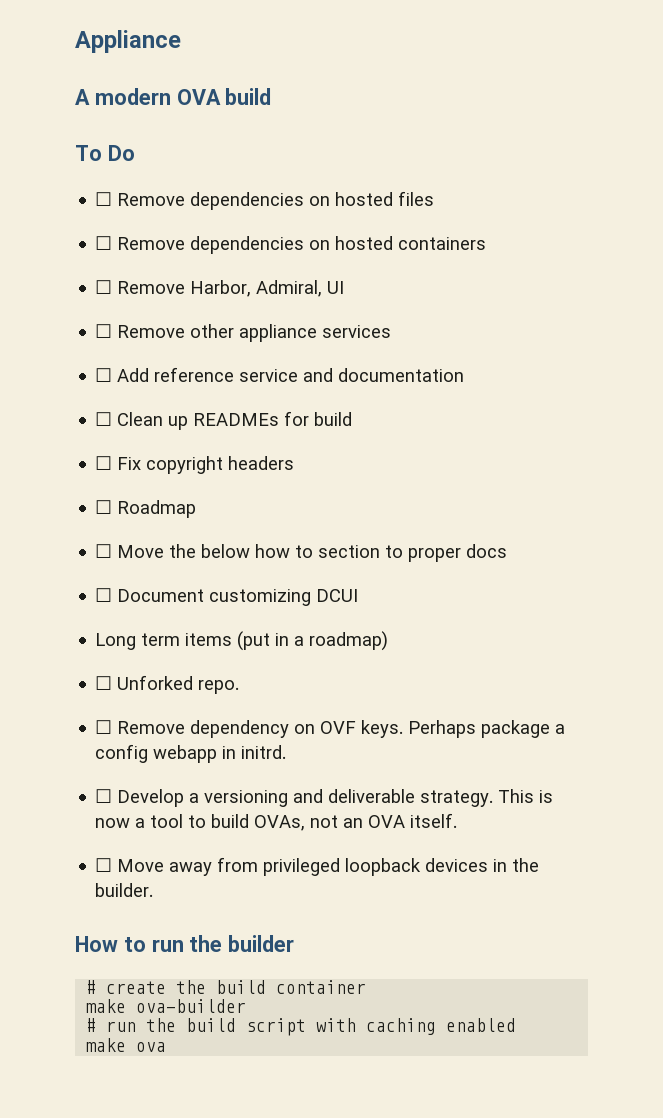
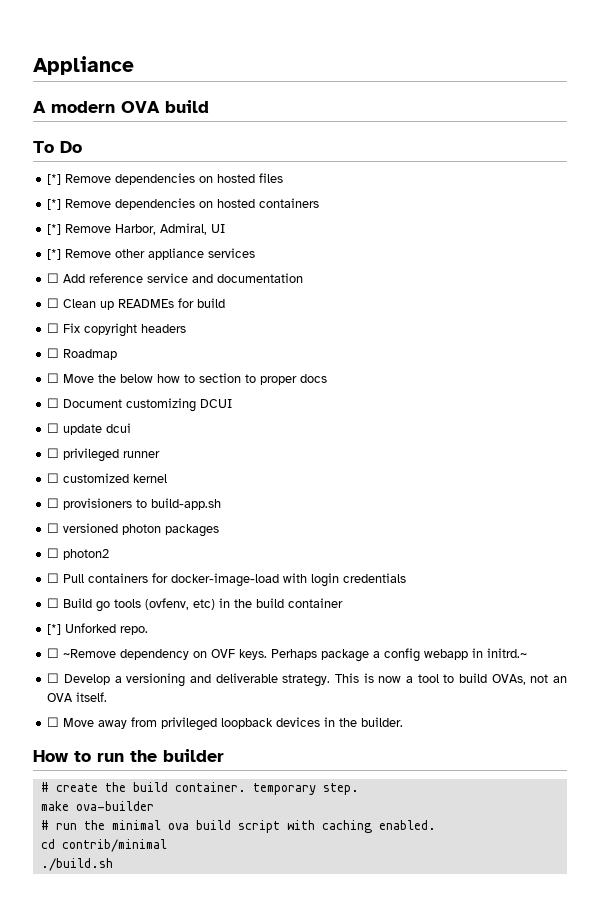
[95,192,113,206] ☐ -> [47,174,62,185] [*]
[95,236,113,250] ☐ -> [47,199,62,210] [*]
[95,280,113,294] ☐ -> [47,224,62,235] [*]
[95,324,113,338] ☐ -> [47,249,62,260] [*]
[95,631,389,651] [95,676,113,690] Long term items (put in a roadmap) // ☐ -> [47,423,132,435] [47,448,161,462] [47,473,168,483] [47,498,222,510] [47,523,220,537] [47,548,110,560] [47,573,407,587] [47,598,344,612] [47,624,62,635] ☐ update dcui // ☐ privileged runner // ☐ customized kernel // ☐ provisioners to build-app.sh // ☐ versioned photon packages // ☐ photon2 // ☐ Pull containers for docker-image-load with login credentials // ☐ Build go tools (ovfenv, etc) in the build container // [*]
[117,721,186,734] Remove -> [63,649,117,658] ~Remove
[241,745,287,759] initrd. -> [487,648,528,658] initrd.~
[276,980,367,994] container -> [174,782,359,795] container. temporary step.
(177, 1025) none -> [111,820,189,830] minimal ova
[446,1018,517,1032] [86,1038,167,1052] enabled // make ova -> [378,820,436,830] [40,839,167,852] [40,858,113,871] enabled. // cd contrib/minimal // ./build.sh

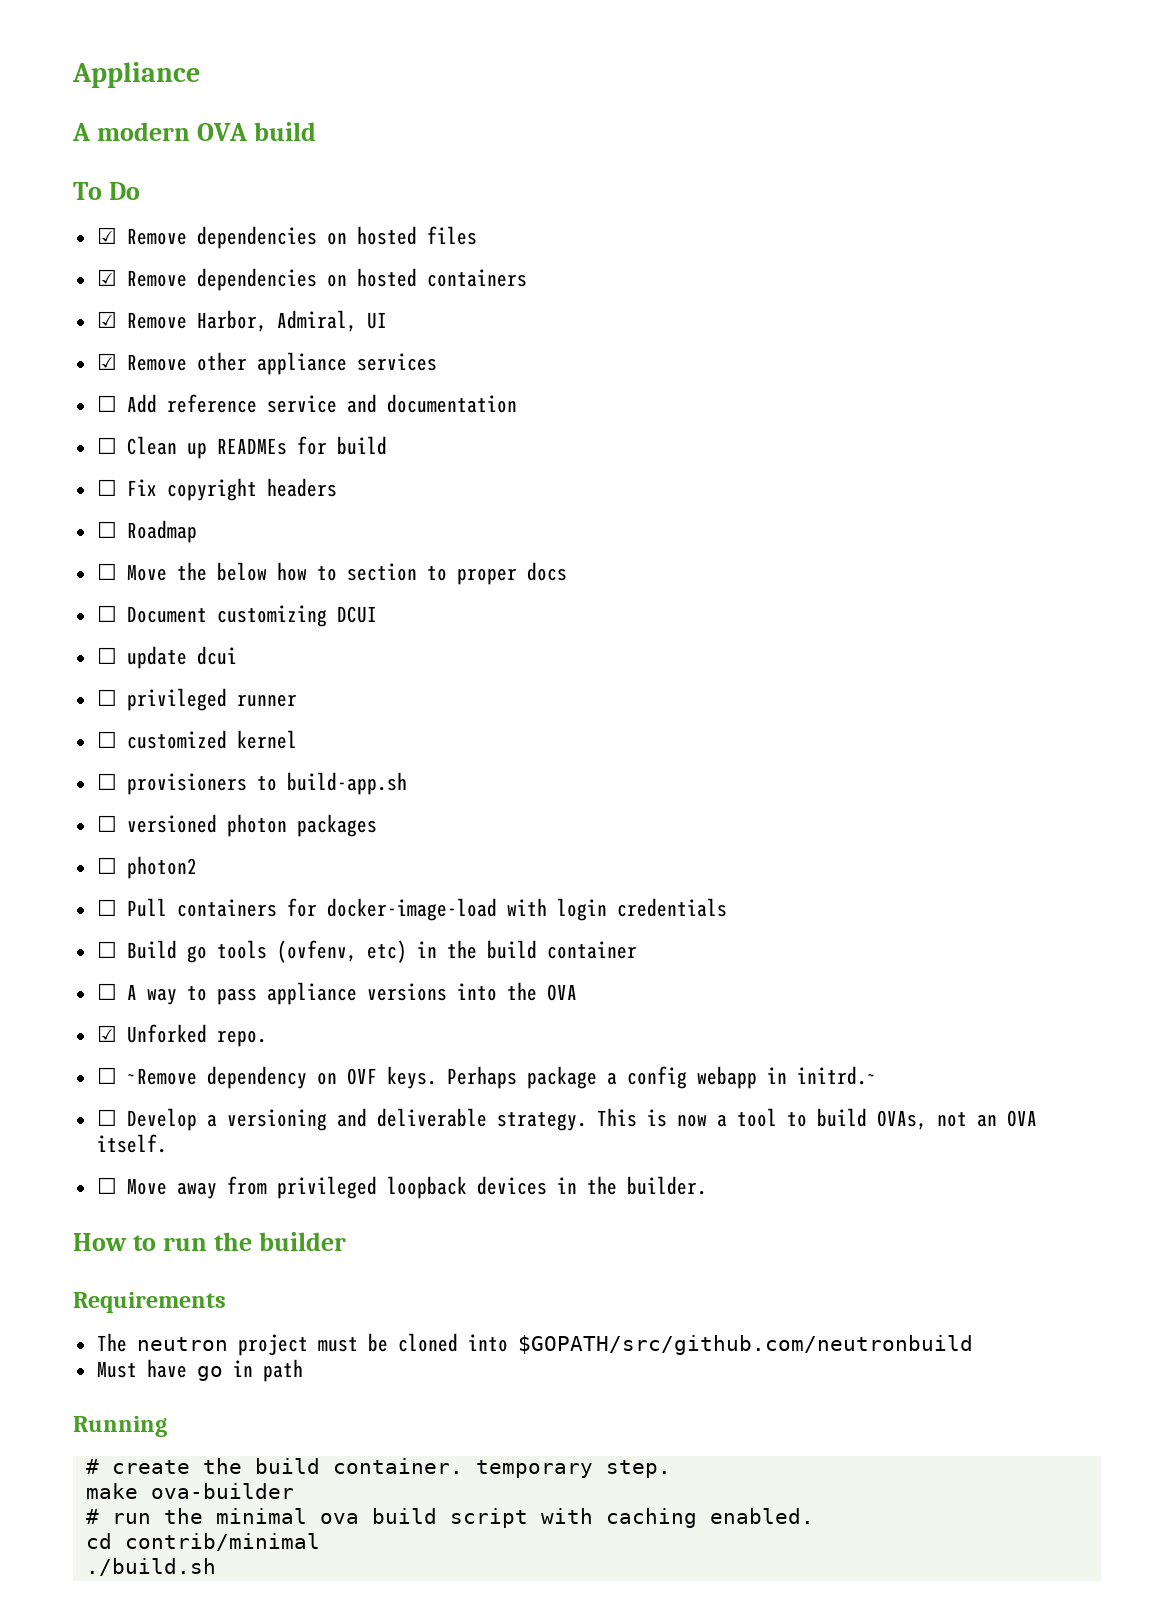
[47,174,62,185] [*] -> [96,227,117,244] ☑
[47,199,62,210] [*] -> [96,269,117,286] ☑
[47,224,62,235] [*] -> [96,311,117,328] ☑
[47,249,62,260] [*] -> [96,353,117,370] ☑
[47,624,62,635] [*] -> [96,982,577,1005] [96,1025,117,1042] ☐ A way to pass appliance versions into the OVA // ☑
(224, 755) none -> [73,1292,226,1313] [96,1333,973,1356] [96,1359,303,1382] [73,1416,167,1437] // Requirements // The neutron project must be cloned into $GOPATH/src/github.com/neutronbuild // Must have go in path // Running

